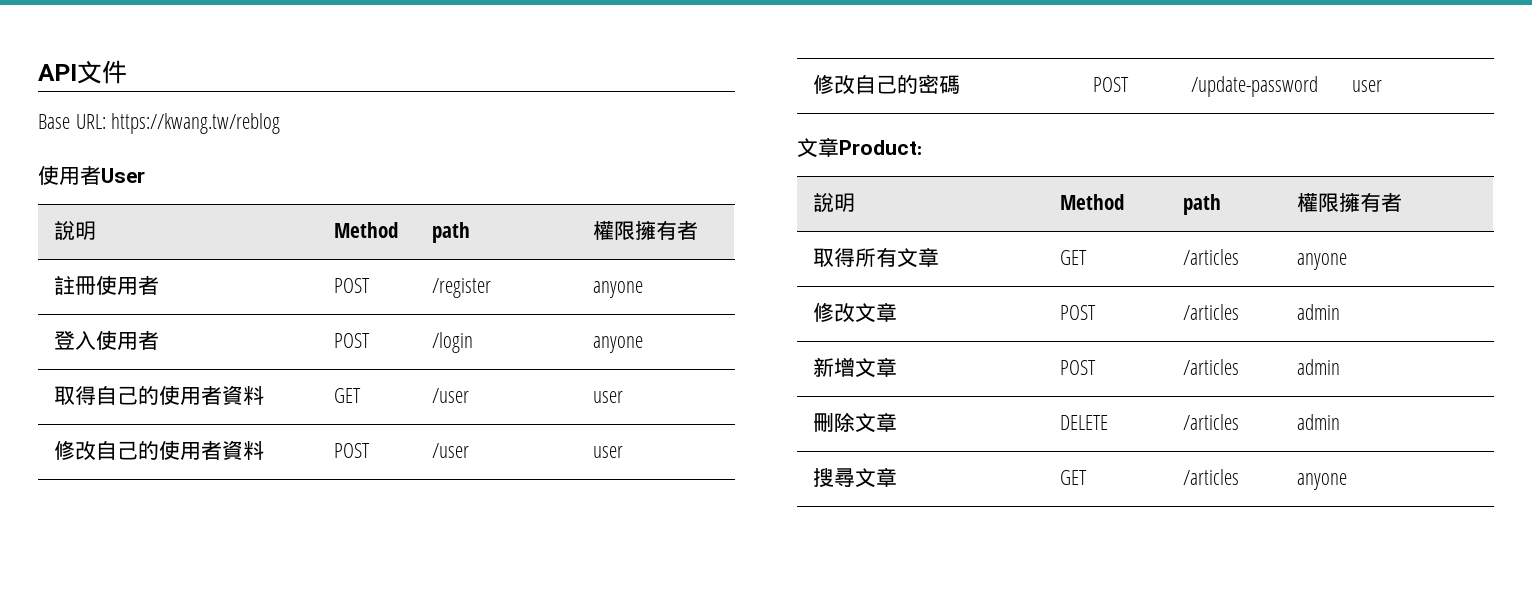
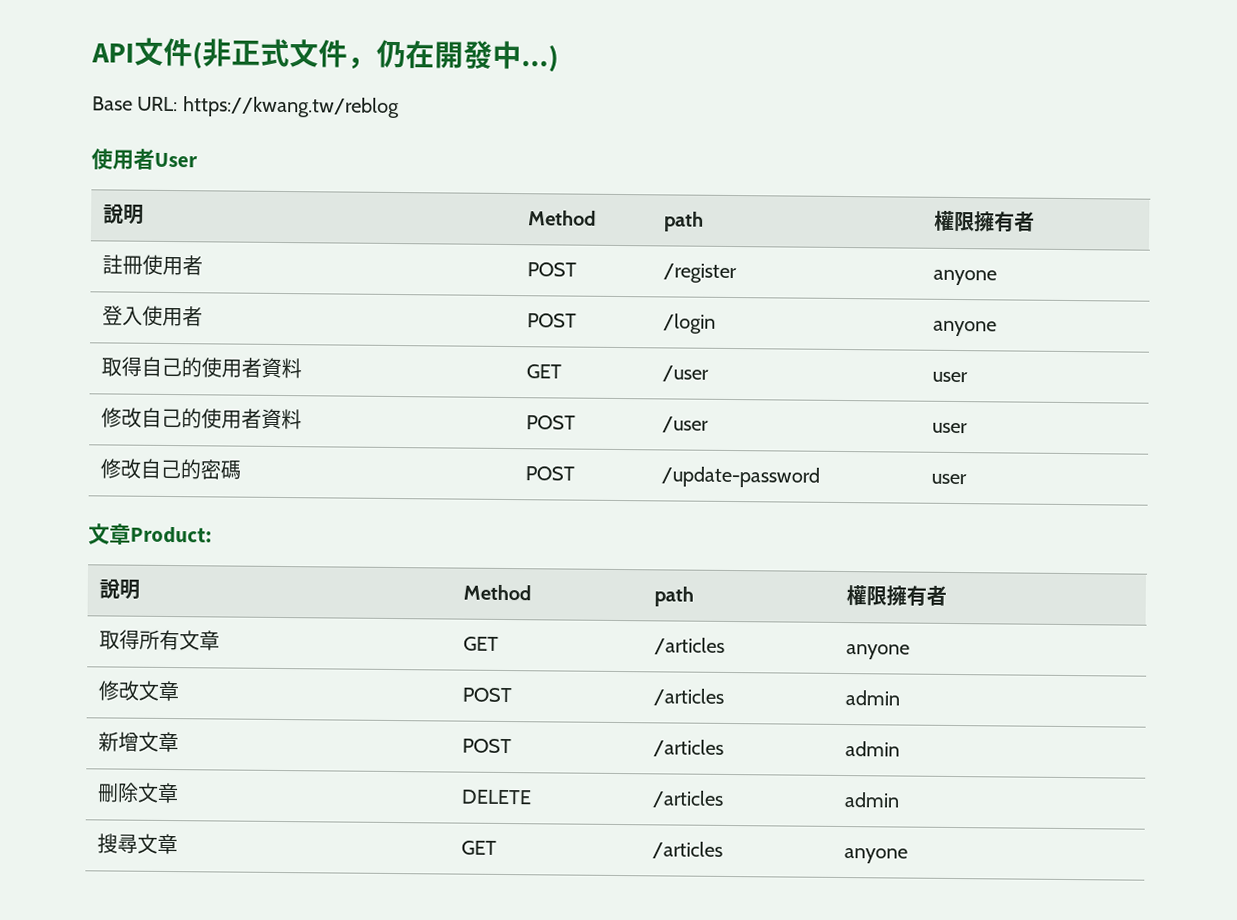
(127, 72) none -> [192,38,559,73] (非正式文件，仍在開發中...)

